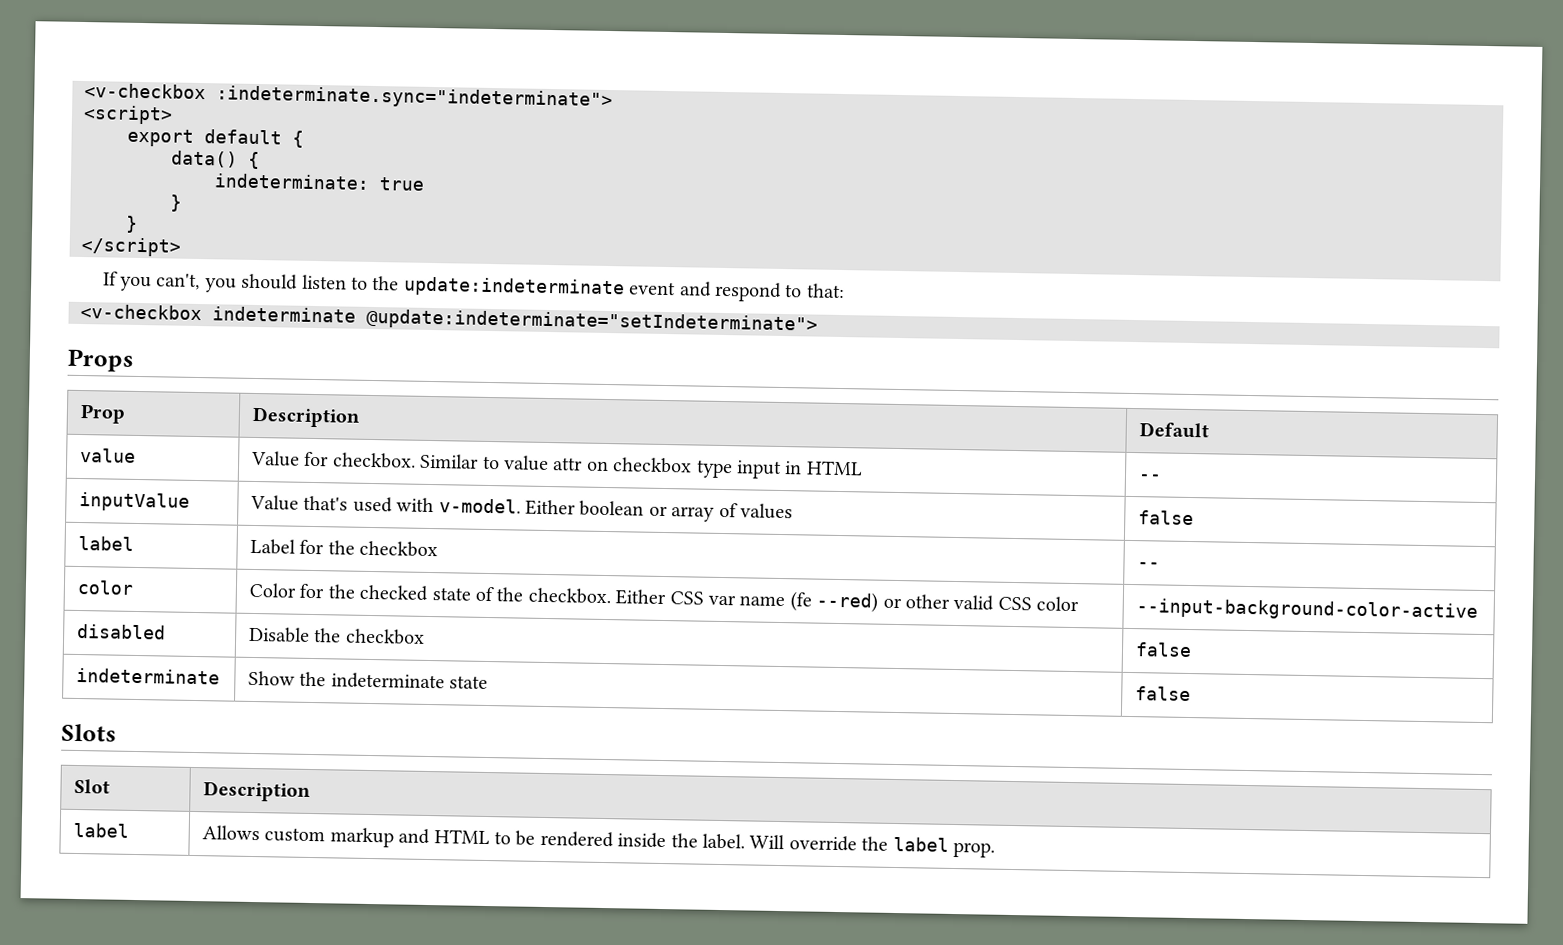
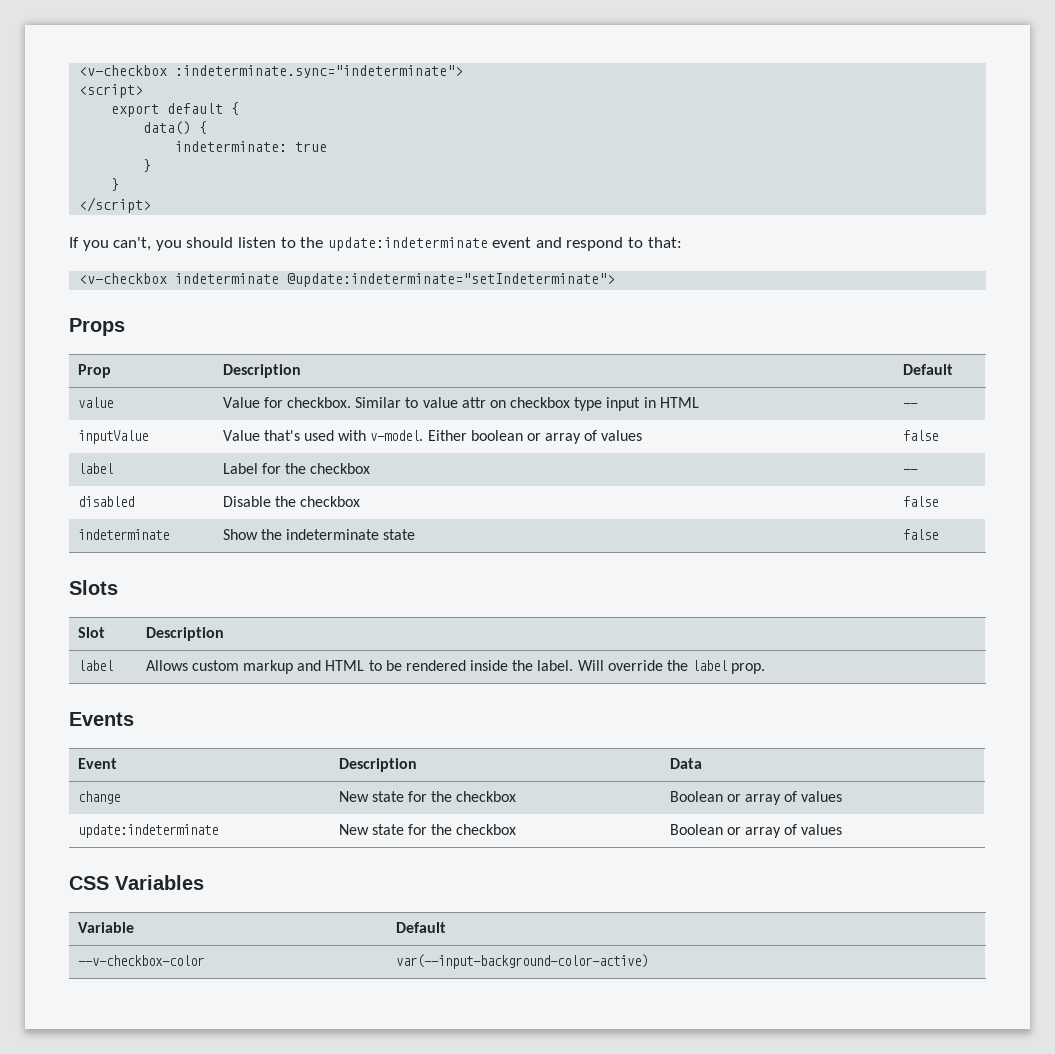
[77,579,135,595] [249,582,1080,613] [1136,598,1479,622] // color | Color for the checked state of the checkbox. Either CSS var name (fe --red) or other valid CSS color | --input-background-color-active -> (918, 471) none
(996, 849) none -> [69,712,134,726] [77,758,117,769] [338,758,417,772] [669,758,702,769] [77,791,120,804] [338,791,517,802] [669,791,843,805] [77,824,218,838] [338,824,517,835] [669,824,843,838] [69,875,204,890] [77,922,134,933] [395,922,446,933] [77,955,204,966] [395,954,648,969] // Events // Event | Description | Data // change | New state for the checkbox | Boolean or array of values // update:indeterminate | New state for the checkbox | Boolean or array of values // CSS Variables // Variable | Default // --v-checkbox-color | var(--input-background-color-active)

